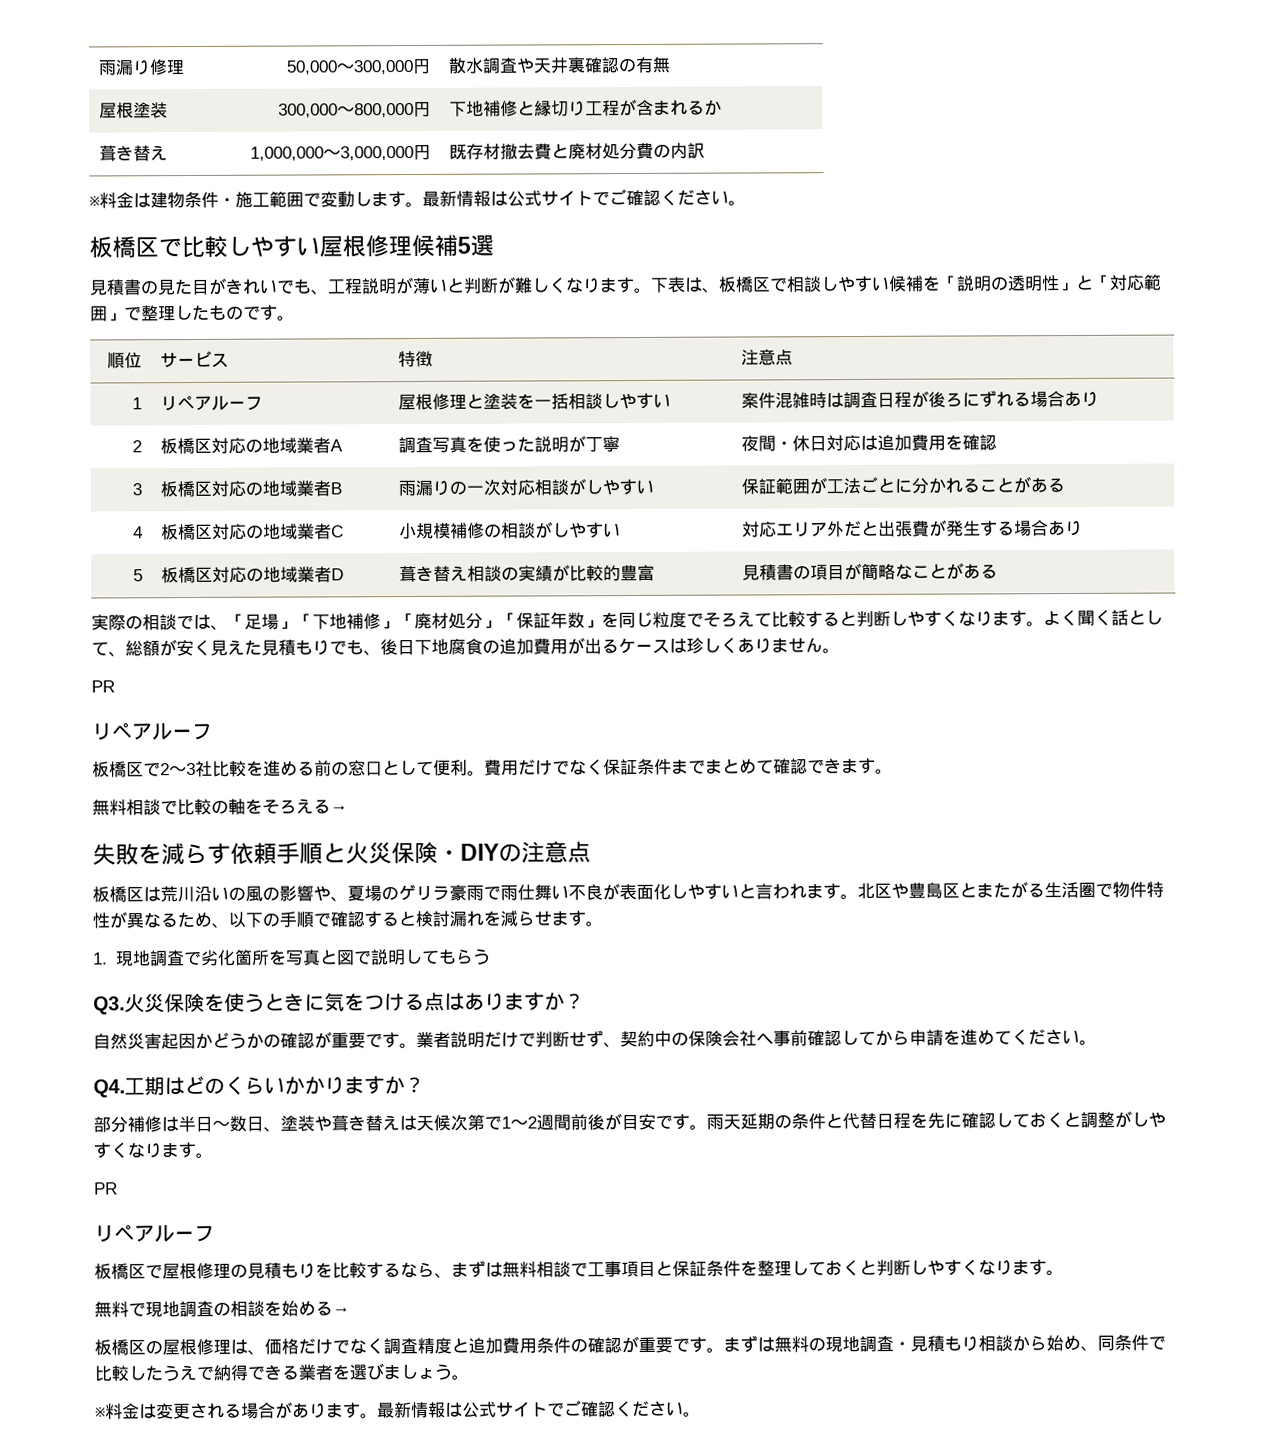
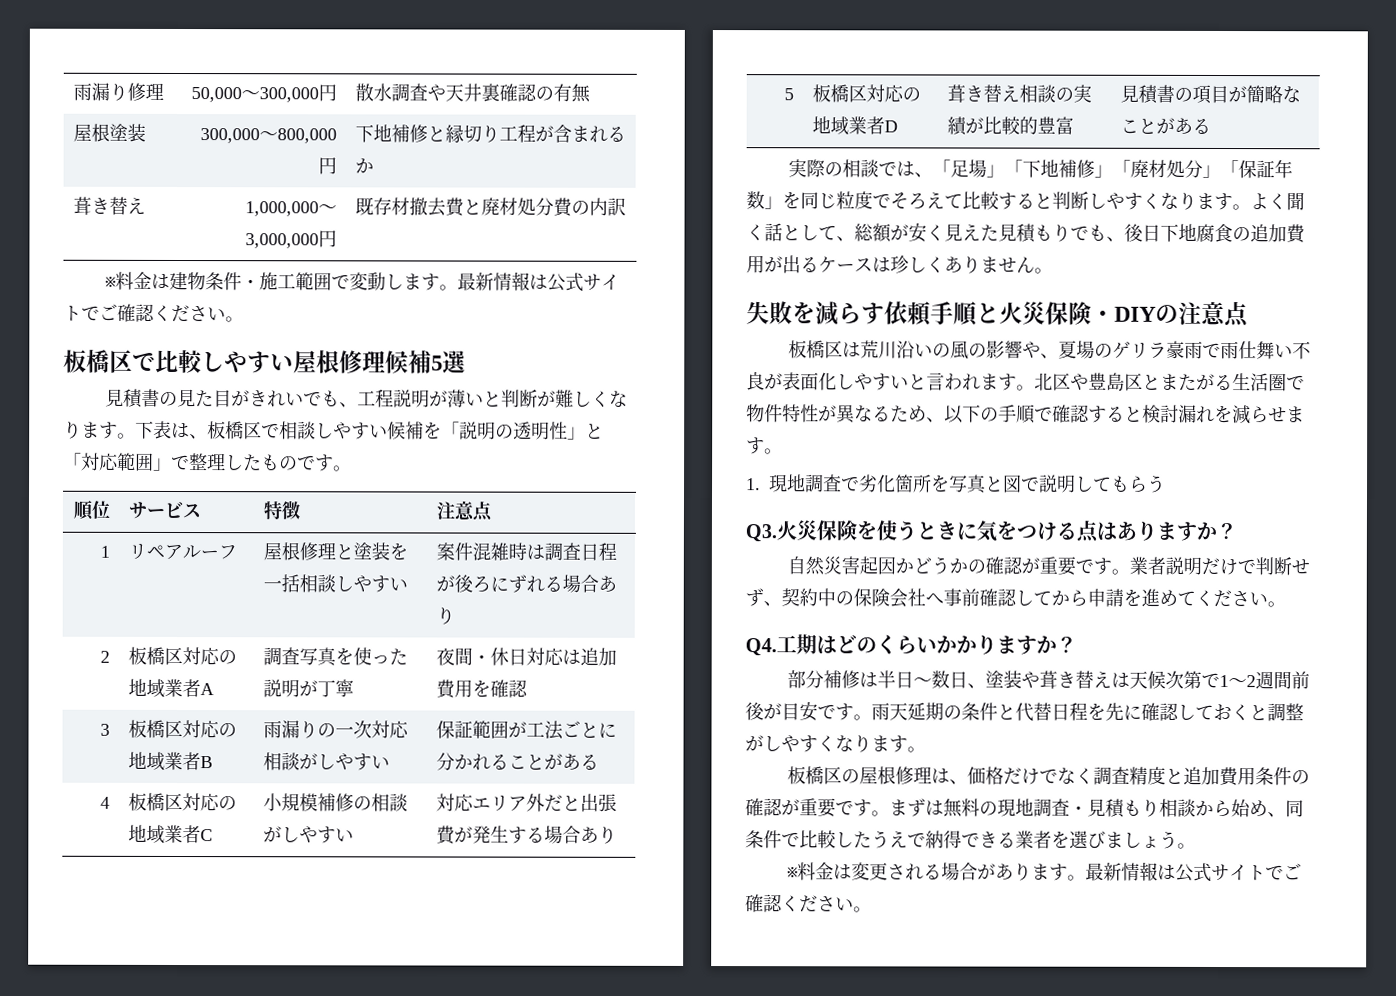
[91,680,115,693] [91,722,213,741] [92,757,893,778] [92,798,348,816] // PR // リペアルーフ // 板橋区で2〜3社比較を進める前の窓口として便利。費用だけでなく保証条件までまとめて確認できます。 // 無料相談で比較の軸をそろえる→ -> (1053, 270) none
[94,1182,118,1195] [94,1224,215,1243] [94,1259,1064,1280] [94,1300,350,1318] // PR // リペアルーフ // 板橋区で屋根修理の見積もりを比較するなら、まずは無料相談で工事項目と保証条件を整理しておくと判断しやすくなります。 // 無料で現地調査の相談を始める→ -> (926, 749) none

